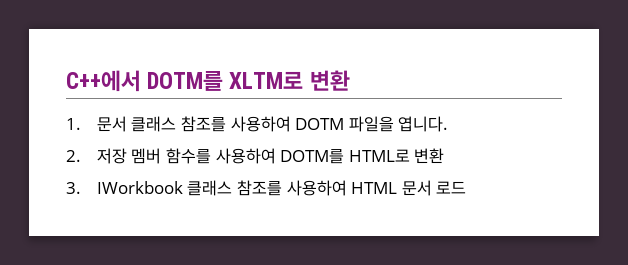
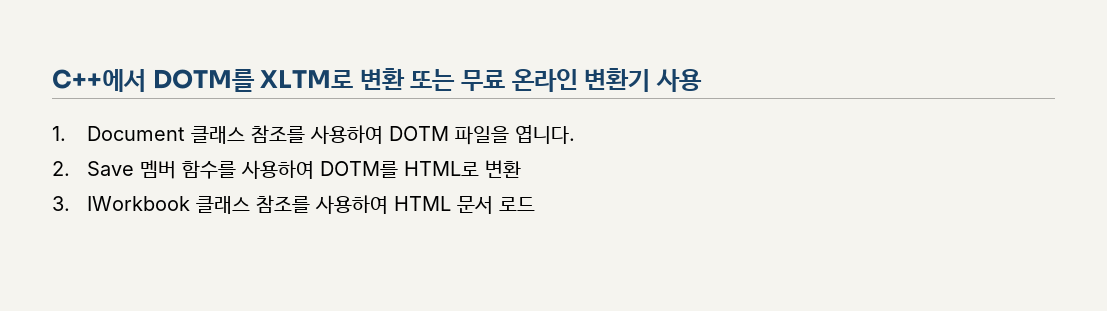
(350, 80) none -> [410,68,702,92] 또는 무료 온라인 변환기 사용
[96,116,127,132] 문서 -> [87,126,186,141] Document
[96,148,127,164] 저장 -> [87,161,135,176] Save

